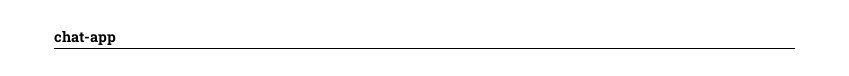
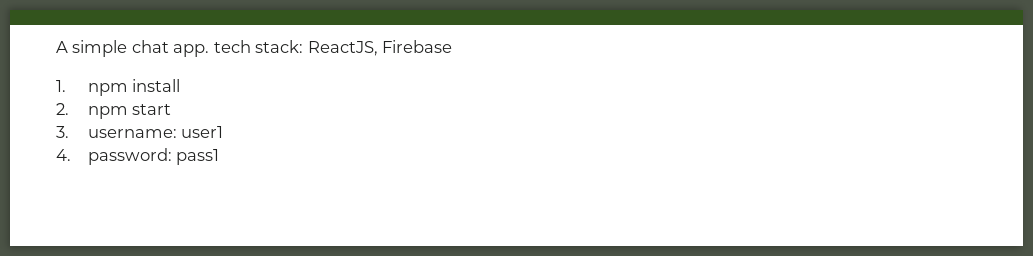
[54,30,116,45] chat-app -> [56,40,453,57] [56,79,181,96] [56,103,172,119] [56,126,224,138] [56,148,220,165] A simple chat app. tech stack: ReactJS, Firebase // 1. npm install // 2. npm start // 3. username: user1 // 4. password: pass1

